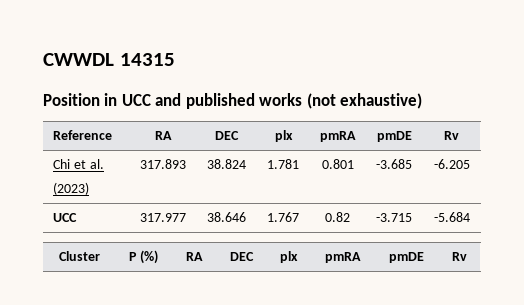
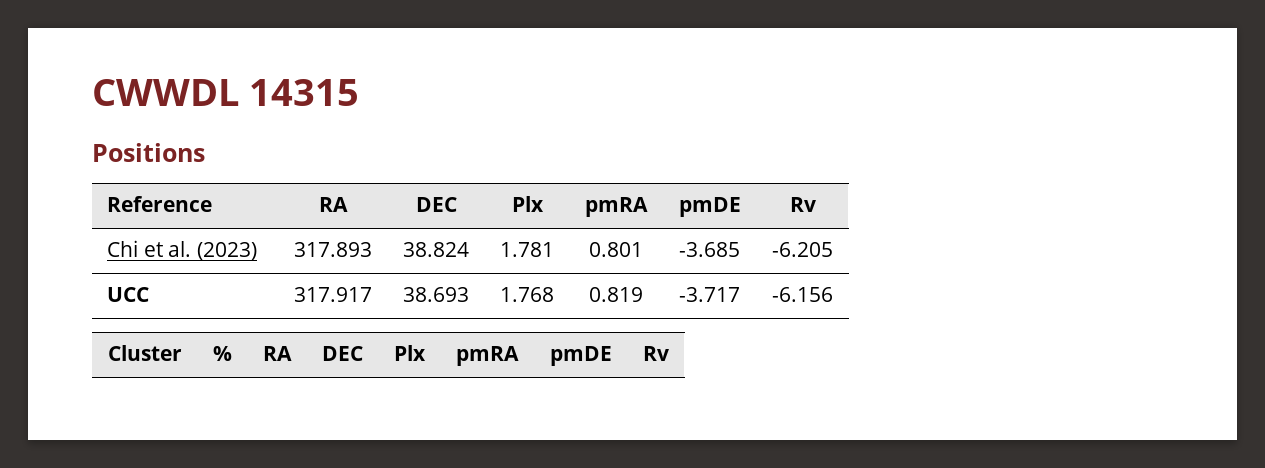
[43,93,423,109] Position in UCC and published works (not exhaustive) -> [92,143,205,162] Positions
[274,130,293,142] plx -> [511,196,544,212] Plx
[140,213,186,222] [207,212,246,222] [267,212,299,222] [325,212,350,222] [376,213,412,222] [433,212,470,222] 317.977 | 38.646 | 1.767 | 0.82 | -3.715 | -5.684 -> [294,287,372,302] [403,287,469,302] [500,287,554,302] [589,287,643,302] [679,287,740,302] [772,287,833,302] 317.917 | 38.693 | 1.768 | 0.819 | -3.717 | -6.156
[129,250,158,264] [186,252,203,261] [229,252,254,261] [279,251,298,263] P (%) | RA | DEC | plx -> [213,346,232,361] [263,346,292,361] [322,346,363,361] [394,345,426,361] % | RA | DEC | Plx

